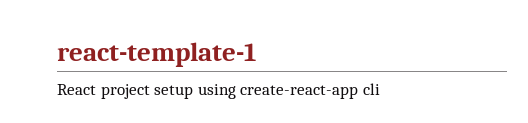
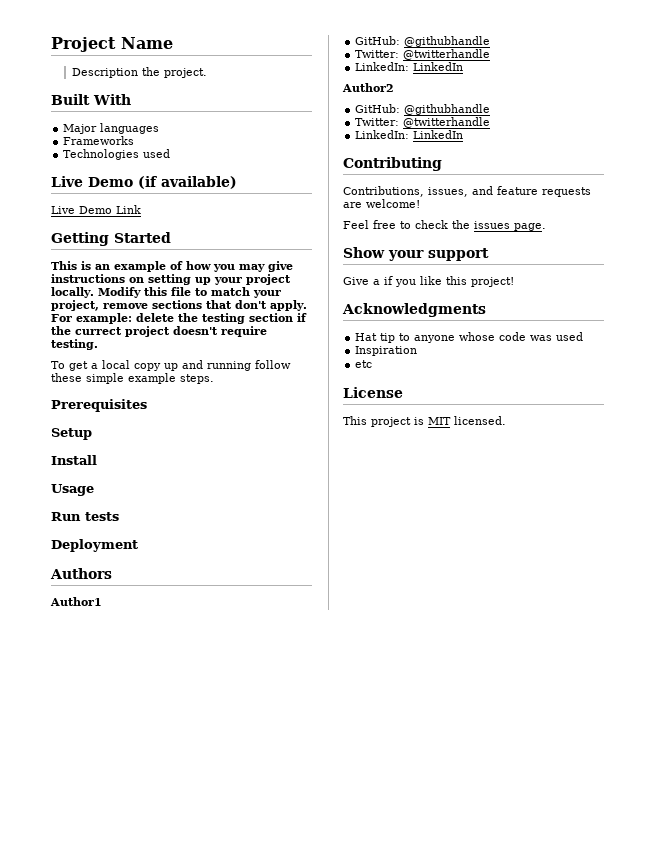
[57,42,256,67] [57,83,380,99] react-template-1 // React project setup using create-react-app cli -> [51,37,173,52] [71,67,207,78] [51,94,131,105] [63,123,160,134] [63,136,135,145] [63,149,171,160] [51,176,237,189] [51,205,141,214] [51,232,171,246] [51,261,293,272] [51,274,291,285] [51,287,281,298] [51,300,307,311] [51,313,307,324] [51,326,267,337] [51,339,98,350] [51,360,291,371] [51,373,214,384] [51,399,147,412] [51,428,92,440] [51,455,97,465] [51,484,94,496] [51,512,119,521] [51,539,138,552] [50,568,112,579] [50,597,102,606] [355,36,491,47] [355,49,491,60] [355,62,464,71] [342,83,394,92] [355,104,491,115] [355,117,491,128] [355,130,464,139] [343,157,442,171] [343,186,591,197] [343,199,420,208] [343,220,546,231] [343,247,489,261] [343,276,514,287] [342,303,486,317] [355,332,584,343] [355,346,418,356] [355,360,373,368] [343,387,403,398] [343,416,506,427] Project Name // Description the project. // Built With // Major languages // Frameworks // Technologies used // Live Demo (if available) // Live Demo Link // Getting Started // This is an example of how you may give instructions on setting up your project locally. Modify this file to match your project, remove sections that don't apply. For example: delete the testing section if the currect project doesn't require testing. // To get a local copy up and running follow these simple example steps. // Prerequisites // Setup // Install // Usage // Run tests // Deployment // Authors // Author1 // GitHub: @githubhandle // Twitter: @twitterhandle // LinkedIn: LinkedIn // Author2 // GitHub: @githubhandle // Twitter: @twitterhandle // LinkedIn: LinkedIn // Contributing // Contributions, issues, and feature requests are welcome! // Feel free to check the issues page. // Show your support // Give a if you like this project! // Acknowledgments // Hat tip to anyone whose code was used // Inspiration // etc // License // This project is MIT licensed.

